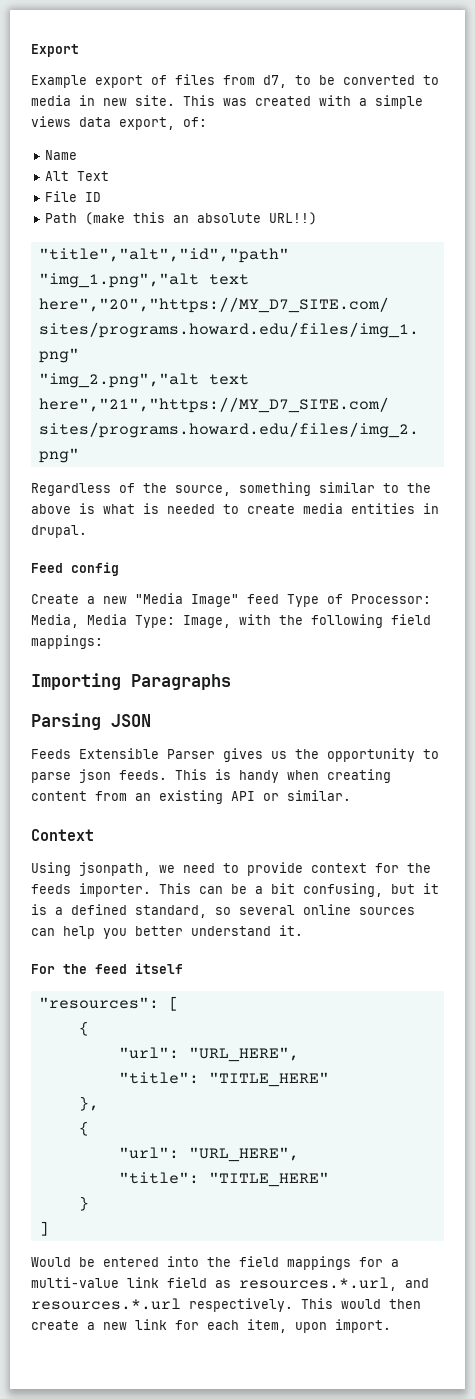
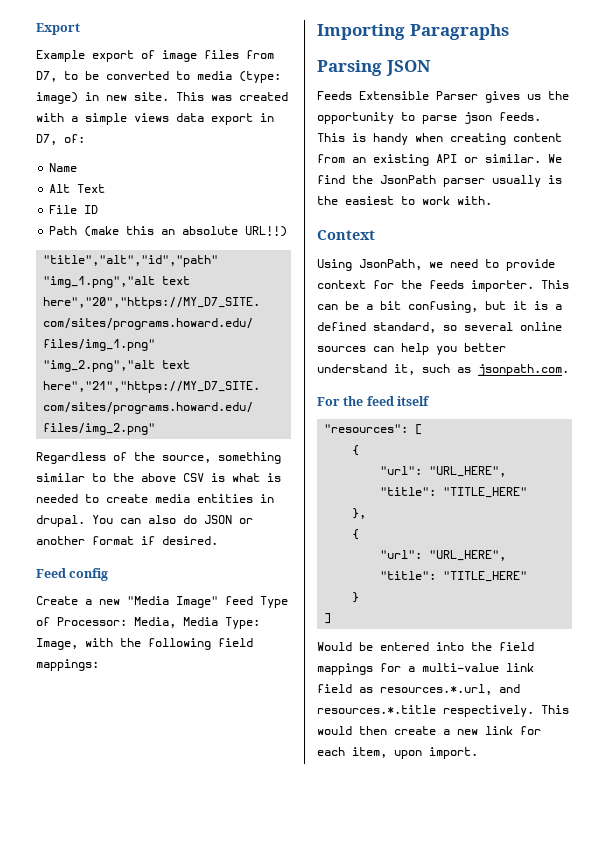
(167, 80) none -> [162,50,197,62] image
[263,75,287,88] d7, -> [36,71,57,82] D7,
(71, 100) none -> [239,71,281,83] [36,92,78,104] (type: image)
[119,117,175,130] export, -> [211,113,274,125] [36,134,57,145] export in D7,
(71, 509) none -> [183,473,204,482] CSV
(87, 531) none -> [92,515,253,524] [36,536,218,545] You can also do JSON or another format if desired.
(351, 795) none -> [548,154,562,163] [317,175,562,187] [317,196,492,205] We find the JsonPath parser usually is the easiest to work with.
[79,862,151,876] jsonpath, -> [359,259,422,270] JsonPath,
[279,925,303,936] it. -> [394,364,569,376] it, such as jsonpath.com.
[31,1298,181,1310] resources.*.url -> [317,705,436,714] resources.*.title

